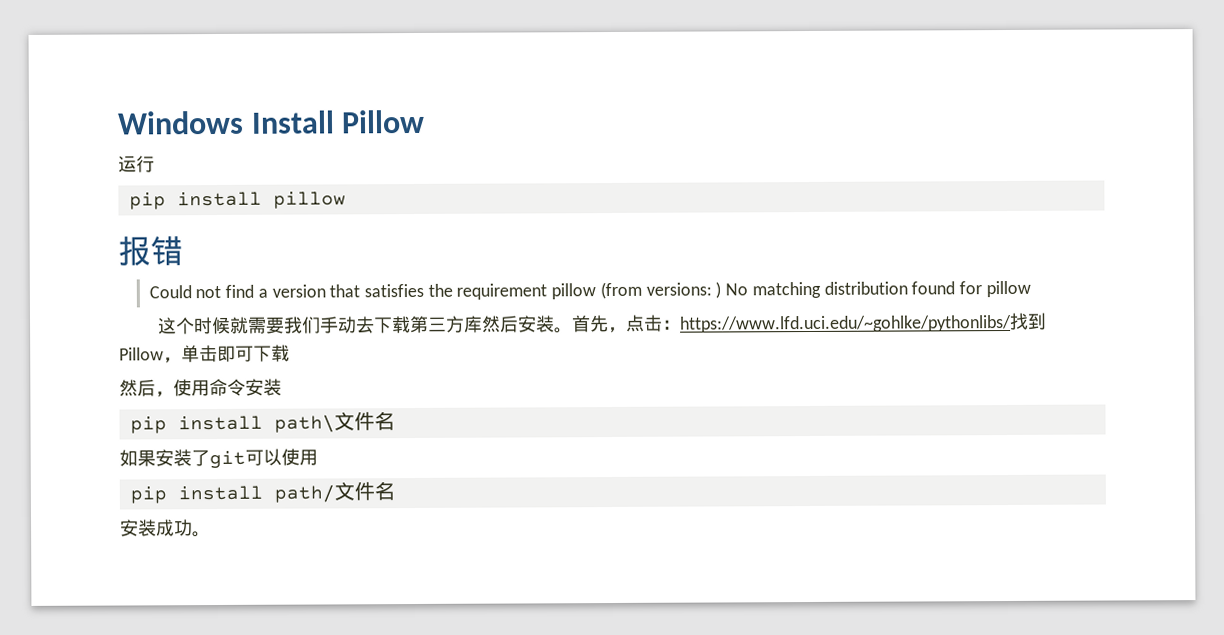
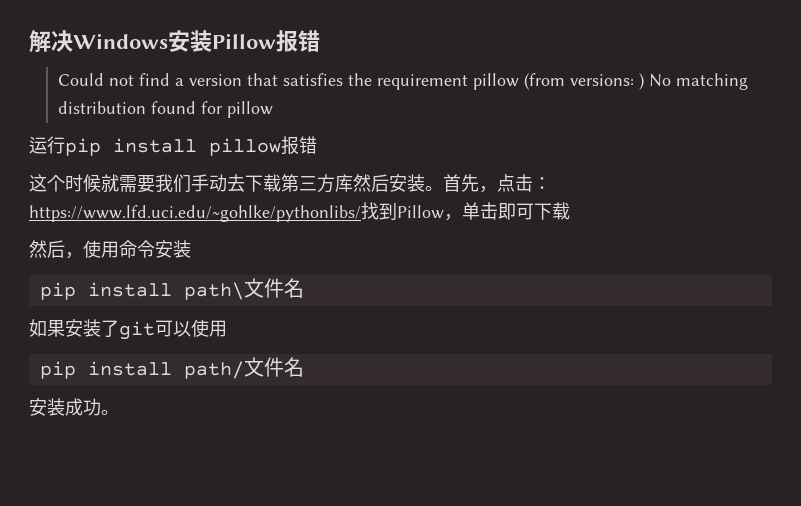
[117,109,426,135] [118,155,155,173] [128,191,346,210] Windows Install Pillow // 运行 // pip install pillow // -> [29,30,276,53] 解决Windows安装Pillow
(1031, 289) none -> [29,136,317,156] // 运行pip install pillow报错

